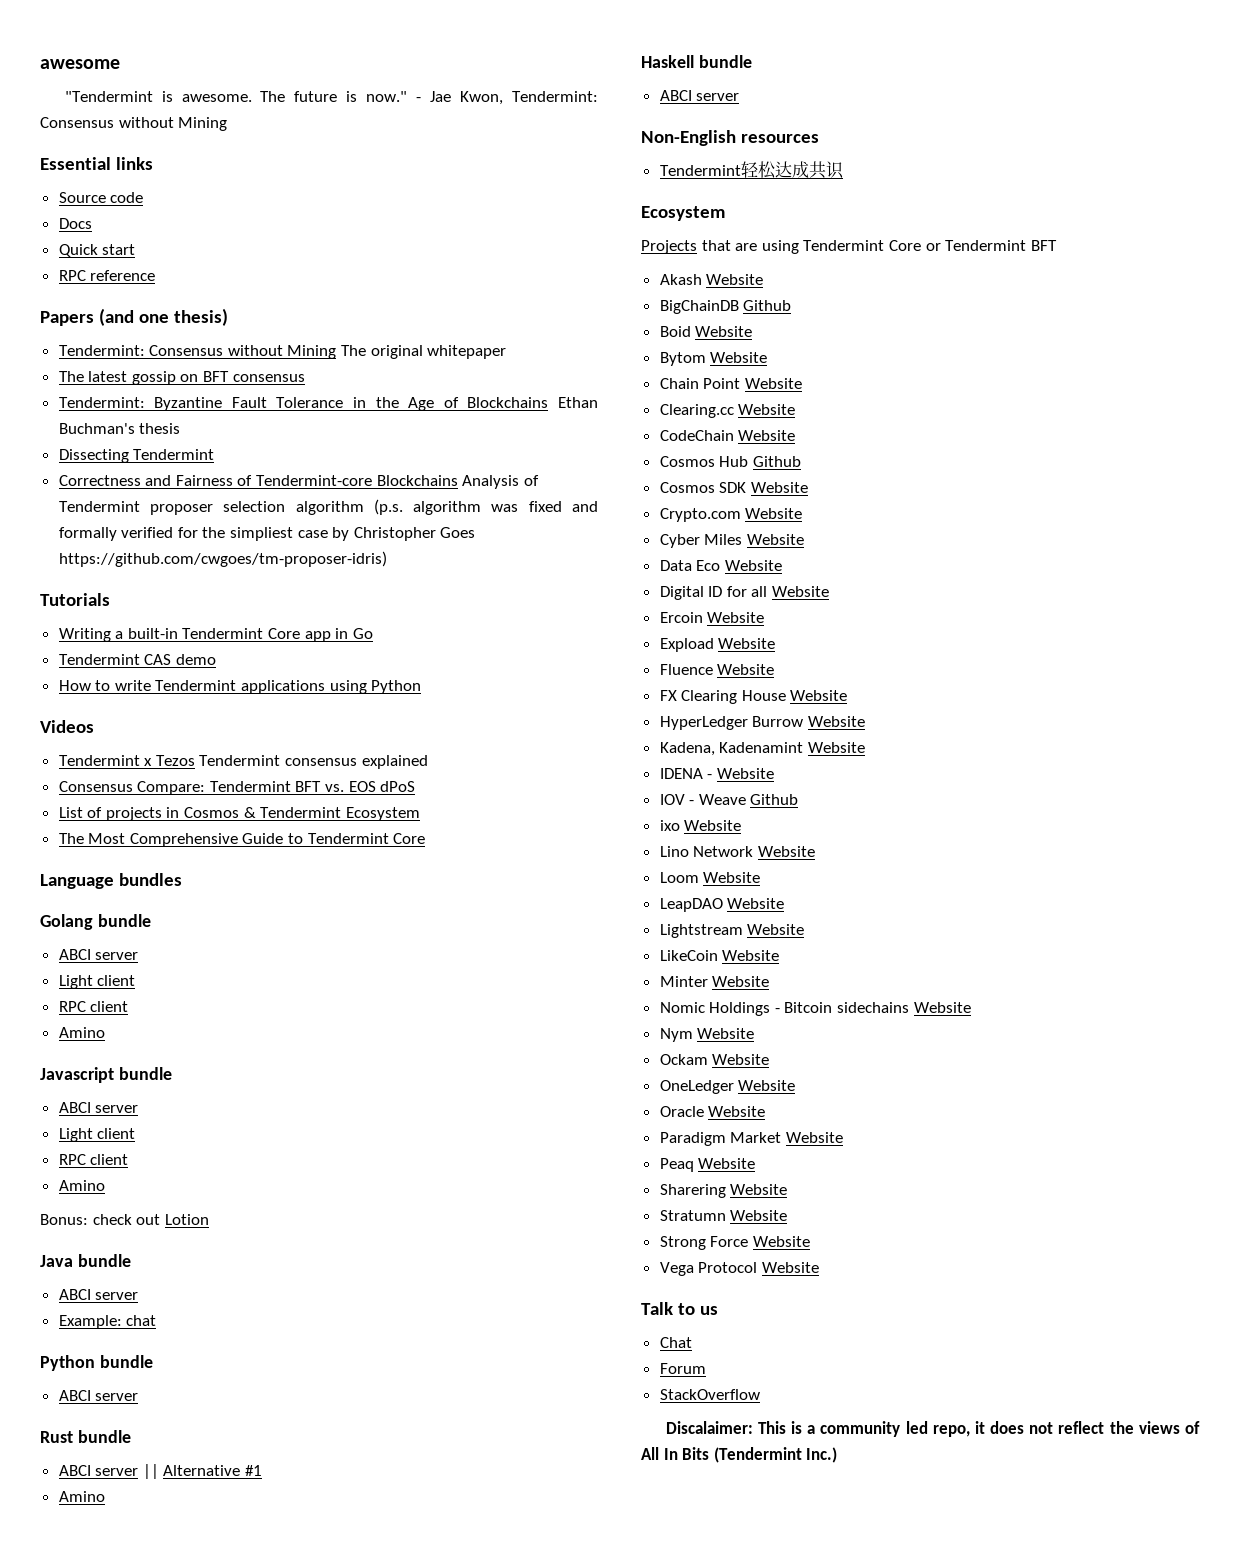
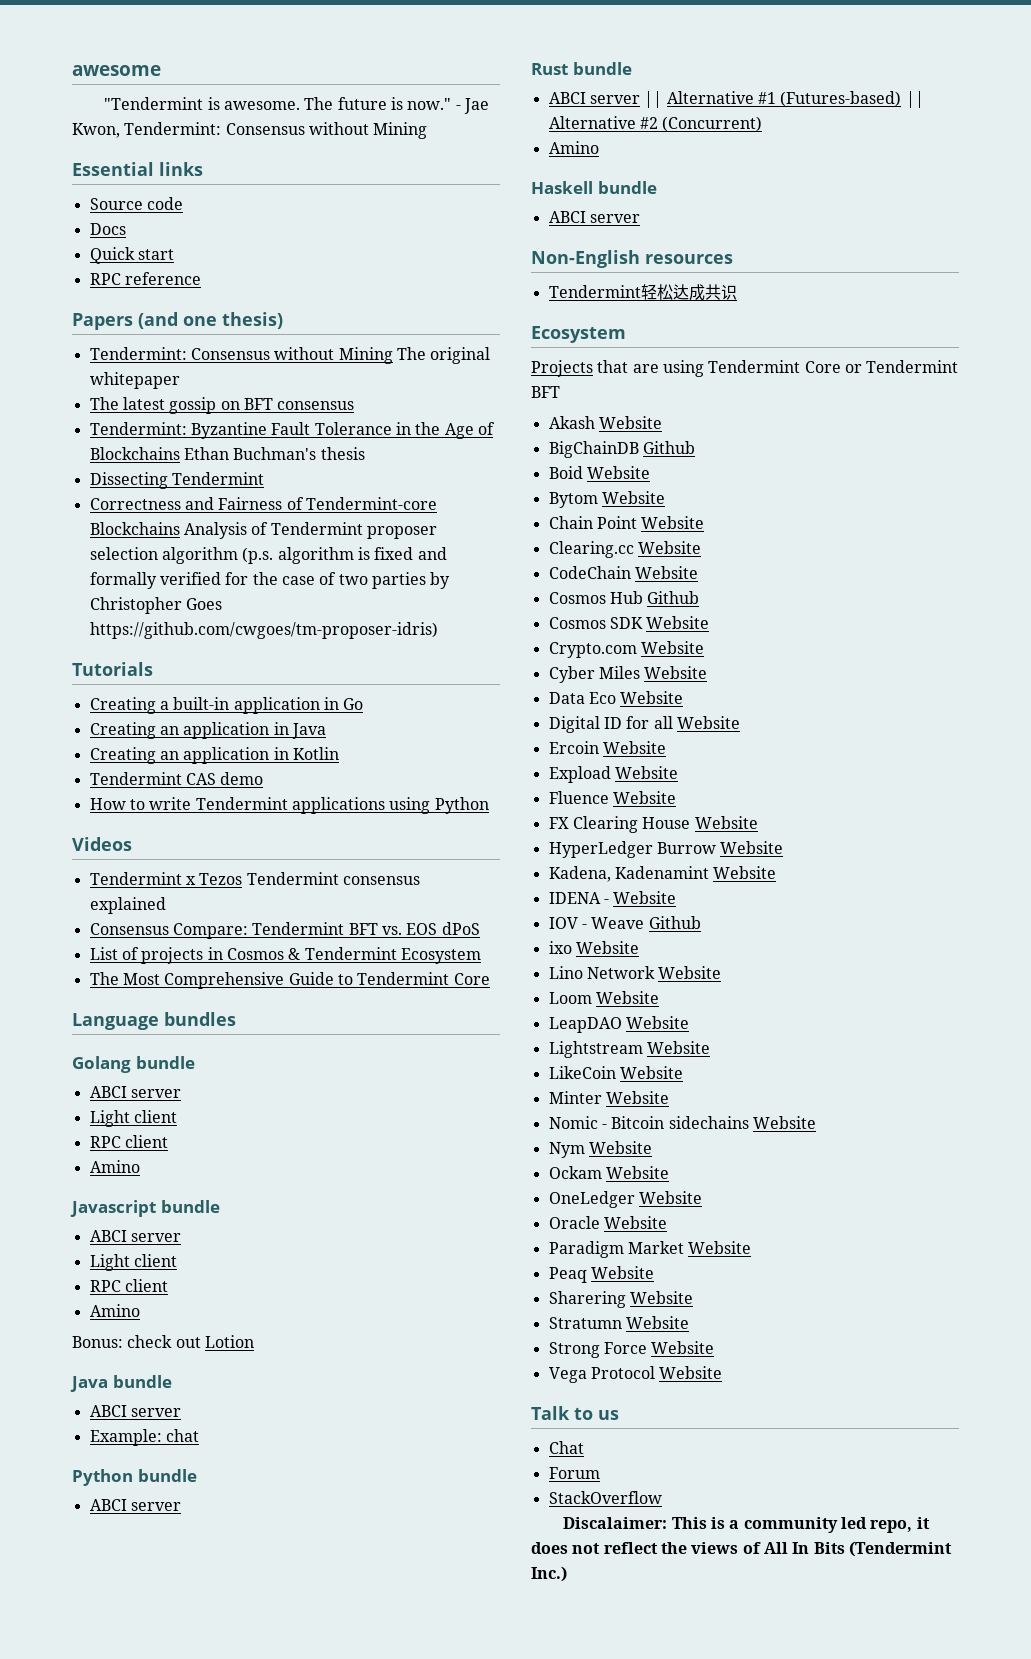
[491,504,519,512] was -> [357,547,370,560] is
[230,527,328,541] simpliest case -> [281,572,426,589] case of two parties
[58,628,111,642] Writing -> [89,697,156,714] Creating
[182,628,331,642] Tendermint Core app -> [233,697,320,714] application
(373, 633) none -> [89,722,326,739] [89,747,339,764] // Creating an application in Java // Creating an application in Kotlin
(263, 1470) none -> [780,91,924,108] [548,116,763,132] (Futures-based) || Alternative #2 (Concurrent)
[709,1002,771,1016] Holdings -> (598, 1122) none

